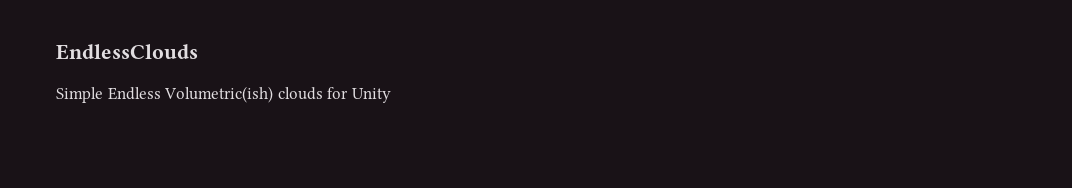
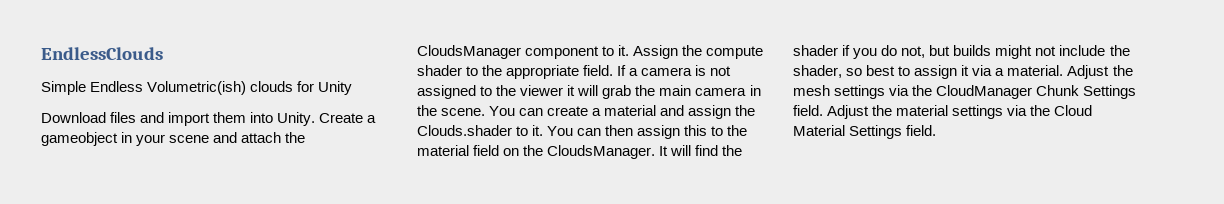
(391, 95) none -> [41,112,377,126] [41,132,306,146] [417,45,764,59] [417,65,732,79] [417,85,761,99] [417,105,756,119] [417,125,748,139] [417,145,743,159] [793,45,1130,59] [793,65,1133,79] [793,85,1137,99] [793,105,1093,119] [793,125,937,139] // Download files and import them into Unity. Create a gameobject in your scene and attach the CloudsManager component to it. Assign the compute shader to the appropriate field. If a camera is not assigned to the viewer it will grab the main camera in the scene. You can create a material and assign the Clouds.shader to it. You can then assign this to the material field on the CloudsManager. It will find the shader if you do not, but builds might not include the shader, so best to assign it via a material. Adjust the mesh settings via the CloudManager Chunk Settings field. Adjust the material settings via the Cloud Material Settings field.

